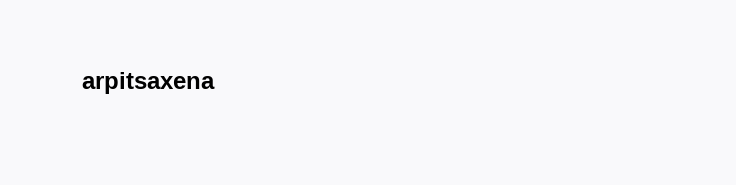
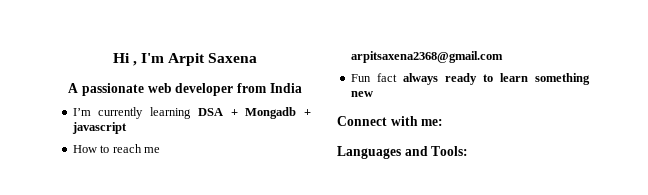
[82,72,215,94] arpitsaxena -> [112,53,258,66] [68,83,302,96] [72,107,312,119] [71,122,127,134] [72,144,160,153] [350,51,503,63] [350,73,590,85] [350,91,373,97] [337,116,444,126] [337,146,469,159] Hi , I'm Arpit Saxena // A passionate web developer from India // I’m currently learning DSA + Mongadb + javascript // How to reach me arpitsaxena2368@gmail.com // Fun fact always ready to learn something new // Connect with me: // Languages and Tools:

